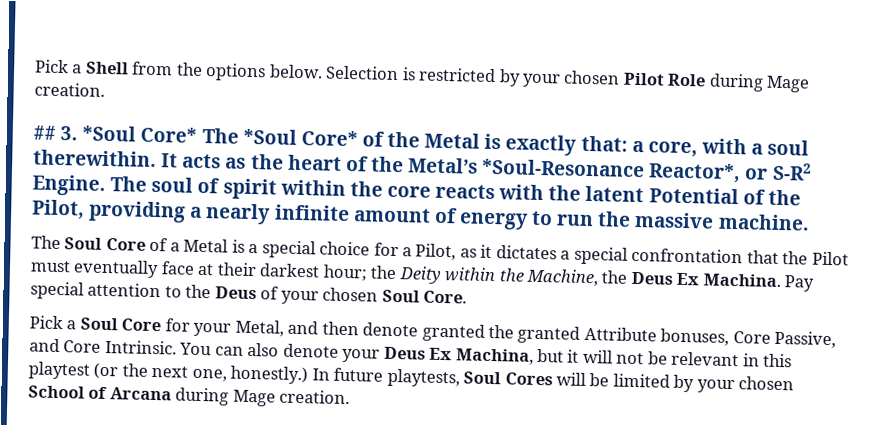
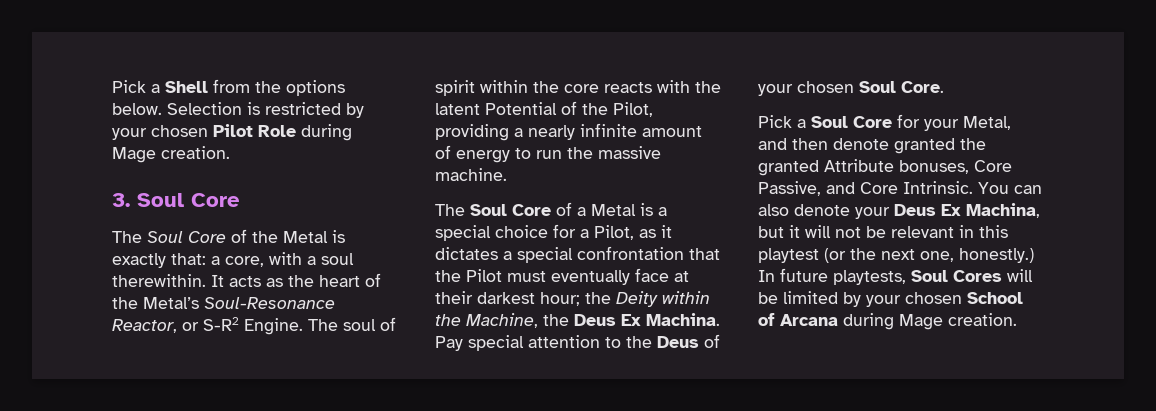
[33,125,358,147] ## 3. *Soul Core* The *Soul Core* -> [112,193,240,207] [112,231,226,243] 3. Soul Core // The Soul Core
[482,158,742,184] *Soul-Resonance Reactor*, -> [204,297,335,309] [112,319,177,333] Soul-Resonance Reactor,

